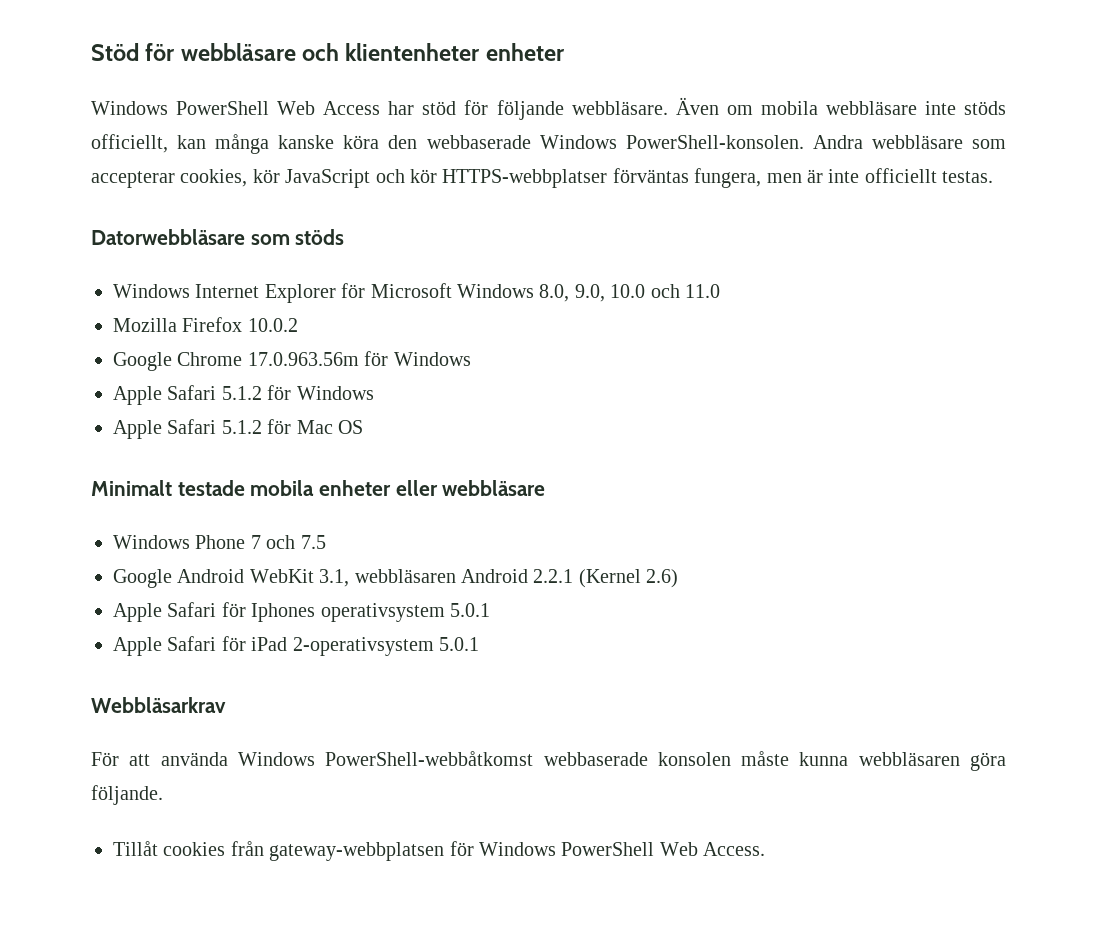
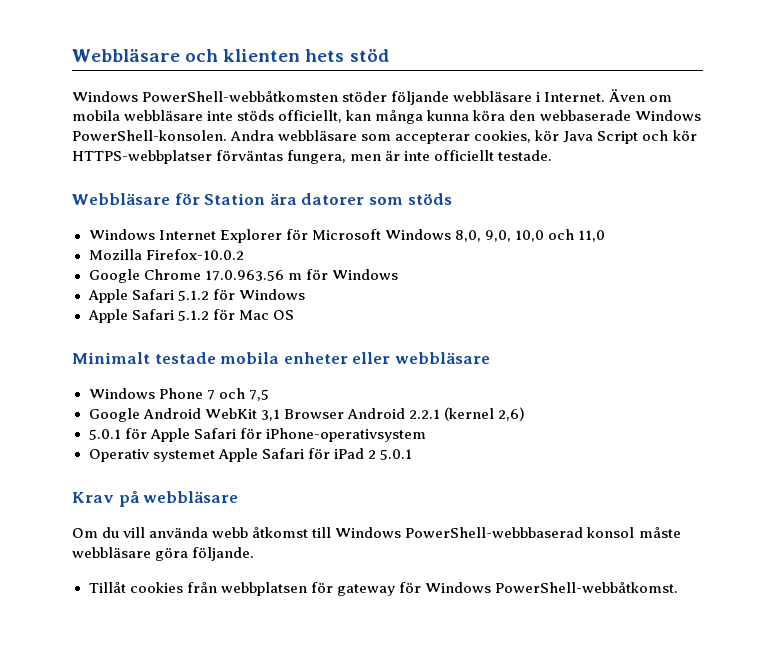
[91,43,565,61] [91,100,668,120] Stöd för webbläsare och klientenheter enheter // Windows PowerShell Web Access har stöd för följande webbläsare. -> [72,49,389,62] [72,91,606,105] Webbläsare och klienten hets stöd // Windows PowerShell-webbåtkomsten stöder följande webbläsare i Internet.
[278,135,335,149] kanske -> [427,110,470,121] kunna
[285,169,371,188] JavaScript -> [563,131,639,144] Java Script
[942,171,994,183] [91,229,245,245] testas. // Datorwebbläsare -> [498,150,553,161] [72,193,365,205] testade. // Webbläsare för Station ära datorer
[539,284,720,302] 8.0, 9.0, 10.0 och 11.0 -> [454,229,606,242] 8,0, 9,0, 10,0 och 11,0
[182,317,298,332] Firefox 10.0.2 -> [145,249,244,260] Firefox-10.0.2
[247,352,359,366] 17.0.963.56m -> [204,270,302,281] 17.0.963.56 m
[300,535,326,549] 7.5 -> [248,389,269,401] 7,5
[319,569,679,588] [113,602,490,622] 3.1, webbläsaren Android 2.2.1 (Kernel 2.6) // Apple Safari för Iphones operativsystem 5.0.1 // -> [260,407,525,421] [88,428,426,442] [88,449,215,462] 3,1 Browser Android 2.2.1 (kernel 2,6) // 5.0.1 för Apple Safari för iPhone-operativsystem // Operativ systemet
[292,637,479,656] [91,697,226,713] [91,751,960,766] 2-operativsystem 5.0.1 // Webbläsarkrav // För att använda Windows PowerShell-webbåtkomst webbaserade konsolen måste kunna webbläsaren -> [367,449,412,460] [72,490,239,507] [72,527,681,538] [72,547,151,558] 2 5.0.1 // Krav på webbläsare // Om du vill använda webb åtkomst till Windows PowerShell-webbbaserad konsol måste webbläsare
[269,841,766,861] gateway-webbplatsen för Windows PowerShell Web Access. -> [220,582,678,596] webbplatsen för gateway för Windows PowerShell-webbåtkomst.

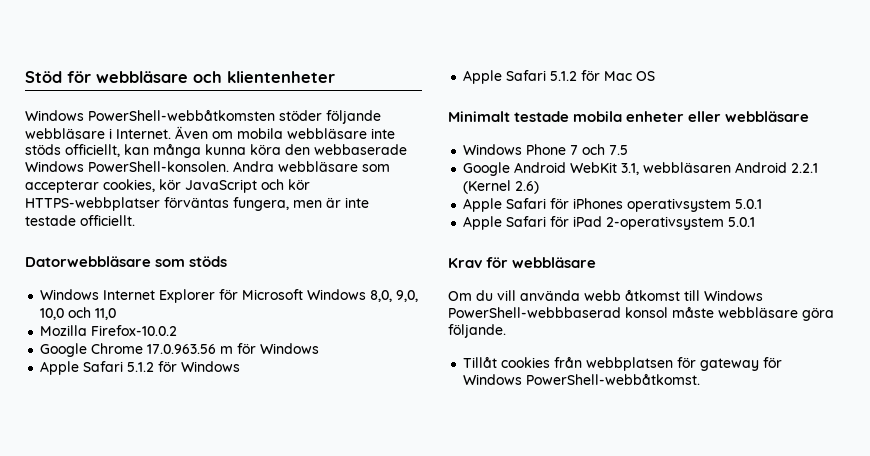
[72,49,389,62] Webbläsare och klienten hets stöd -> [25,71,335,83] Stöd för webbläsare och klientenheter
[563,131,639,144] Java Script -> [185,179,257,193] JavaScript
[434,150,553,161] [72,193,365,205] officiellt testade. // Webbläsare för Station ära datorer -> [25,215,135,226] [25,256,151,267] testade officiellt. // Datorwebbläsare
[248,389,269,401] 7,5 -> [609,145,629,155] 7.5
[260,407,525,421] [88,428,426,442] [88,449,215,462] 3,1 Browser Android 2.2.1 (kernel 2,6) // 5.0.1 för Apple Safari för iPhone-operativsystem // Operativ systemet -> [621,162,819,175] [463,180,540,194] [463,198,763,212] 3.1, webbläsaren Android 2.2.1 (Kernel 2.6) // Apple Safari för iPhones operativsystem 5.0.1 //
[367,450,376,459] 2 -> [606,216,725,230] 2-operativsystem
[118,490,140,507] på -> [486,257,509,268] för

